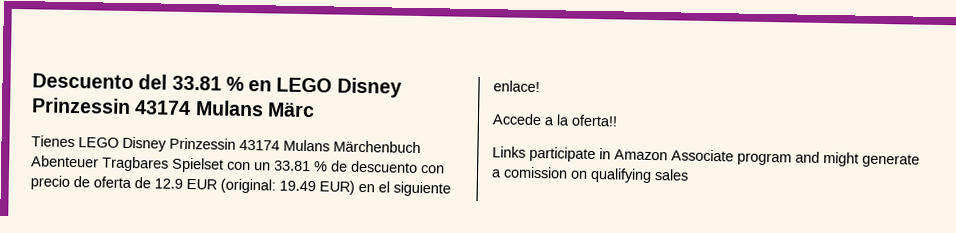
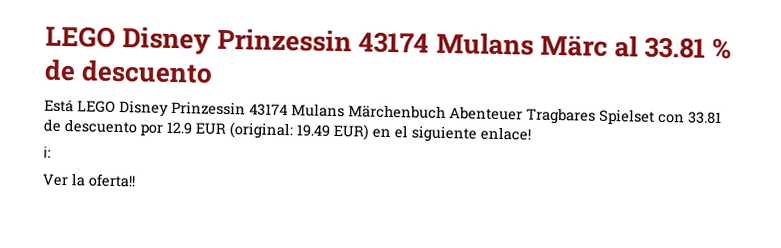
[32,73,273,92] Descuento del 33.81 % en -> (45, 36) none
[31,135,75,148] // Tienes -> [613,35,732,60] [44,58,214,84] [44,99,74,113] al 33.81 % de descuento // Está
[254,160,445,174] [30,175,151,190] un 33.81 % de descuento con precio de oferta de -> [688,111,722,125] [43,118,163,136] 33.81 de descuento por
[492,113,554,126] Accede a -> [43,146,51,158] [42,173,69,187] ℹ: // Ver
[492,146,920,168] [491,166,689,183] // Links participate in Amazon Associate program and might generate a comission on qualifying sales -> (136, 180) none

